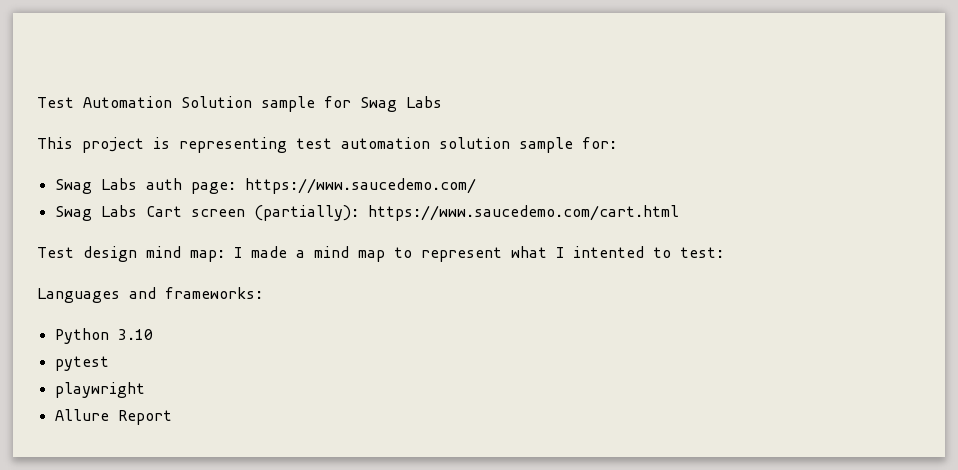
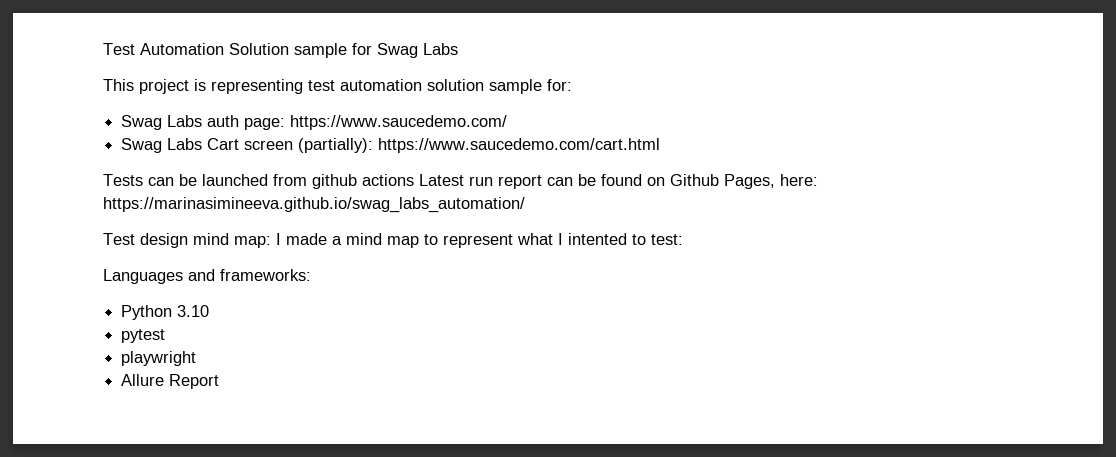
(679, 213) none -> [103,174,818,189] [103,197,525,213] // Tests can be launched from github actions Latest run report can be found on Github Pages, here: https://marinasimineeva.github.io/swag_labs_automation/

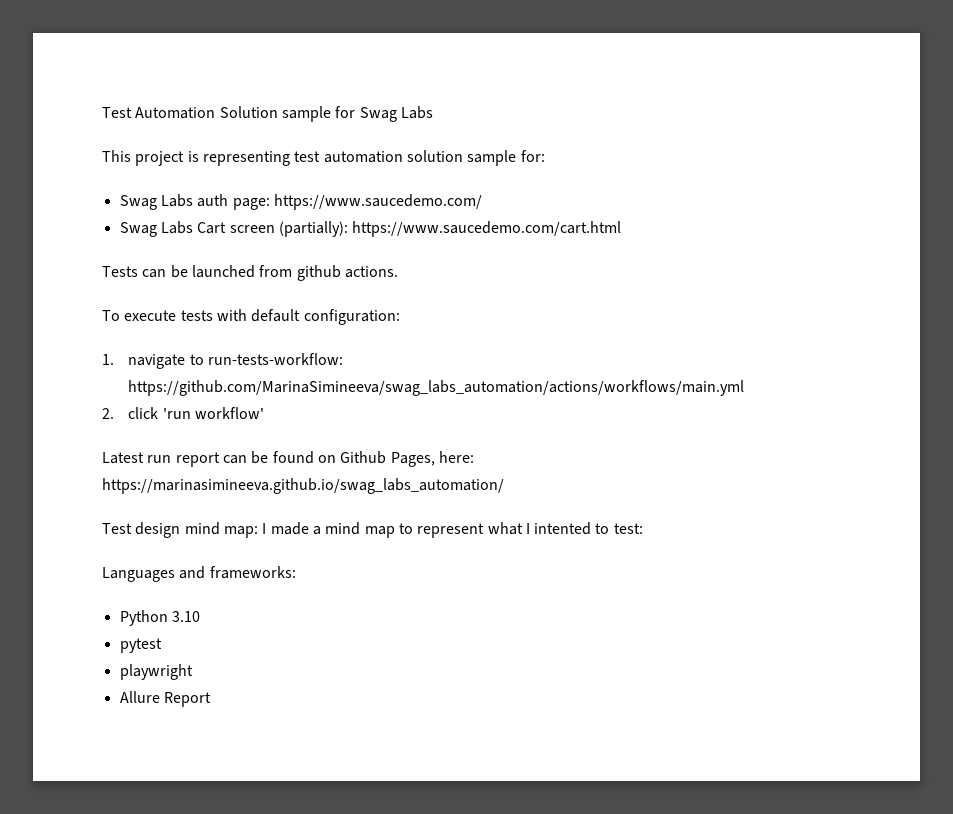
[362,174,414,186] actions -> [344,266,398,278] [102,309,400,325] [102,353,343,369] [128,380,745,396] [102,407,264,419] actions. // To execute tests with default configuration: // 1. navigate to run-tests-workflow: https://github.com/MarinaSimineeva/swag_labs_automation/actions/workflows/main.yml // 2. click 'run workflow' //

